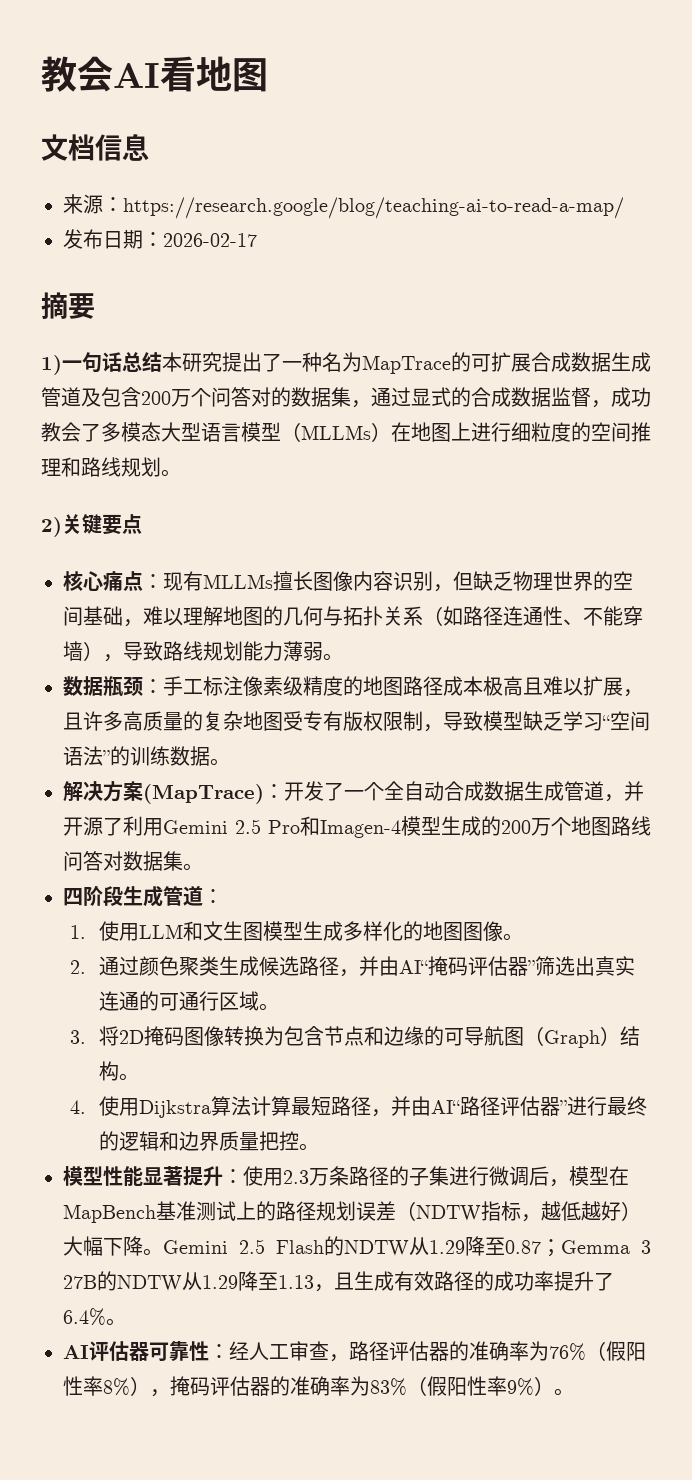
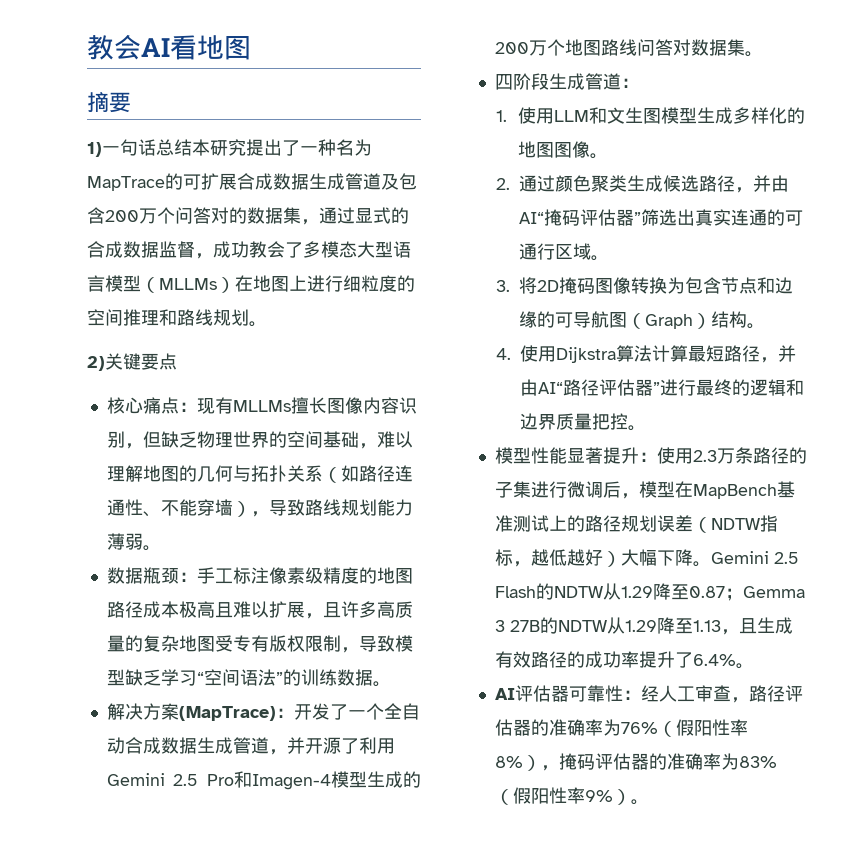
[41,134,149,161] [63,194,624,219] [63,229,257,249] // 文档信息 // 来源：https://research.google/blog/teaching-ai-to-read-a-map/ // 发布日期：2026-02-17 -> (251, 48) none

